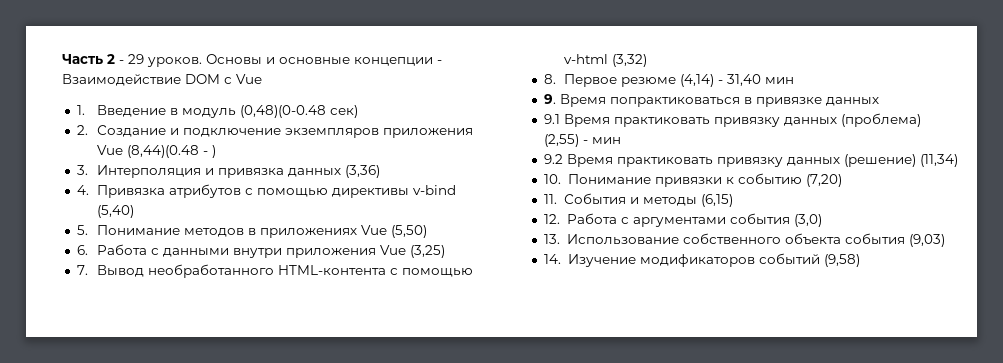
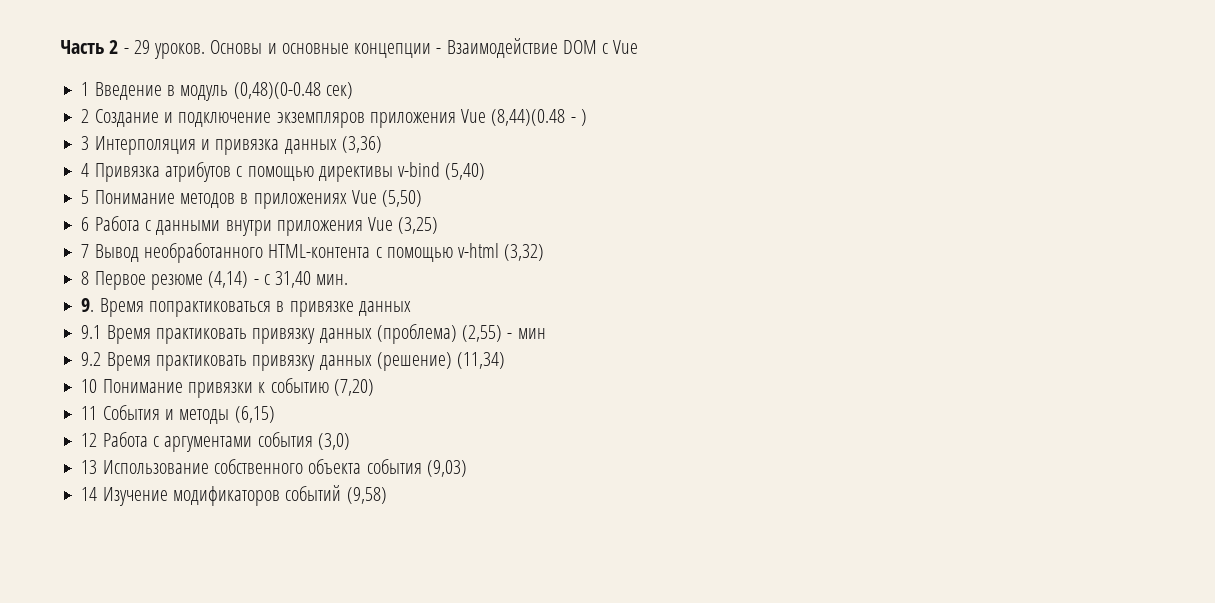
[76,105,85,115] 1. -> [81,82,90,96] 1
[76,125,88,135] 2. -> [81,109,90,123] 2
[76,165,88,175] 3. -> [81,136,90,150] 3
[76,185,89,195] 4. -> [81,163,90,177] 4
[76,225,88,235] 5. -> [81,190,90,204] 5
[76,245,88,255] 6. -> [81,217,90,231] 6
[76,265,88,275] 7. -> [81,244,90,258] 7
[543,74,556,84] 8. -> [81,271,90,285] 8
[726,74,794,86] 31,40 мин -> [263,271,349,288] с 31,40 мин.
[543,174,561,184] 10. -> [81,379,98,393] 10
[543,194,557,204] 11. -> [81,406,98,420] 11
[543,214,560,224] 12. -> [81,433,98,447] 12
[543,234,560,244] 13. -> [81,460,98,474] 13
[543,254,561,264] 14. -> [81,487,98,501] 14

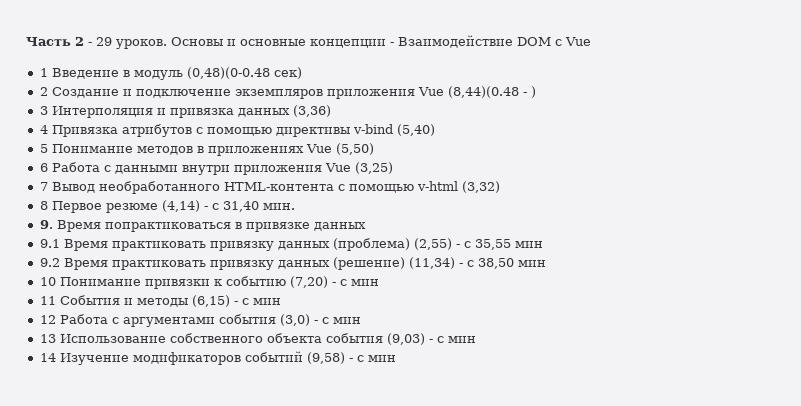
(513, 336) none -> [463,239,511,250] с 35,55
(506, 360) none -> [458,258,546,269] - с 38,50 мин
(374, 387) none -> [331,279,379,286] - с мин
(275, 414) none -> [233,298,281,305] - с мин
(350, 441) none -> [313,317,361,324] - с мин
(467, 468) none -> [428,336,476,343] - с мин
(387, 495) none -> [348,355,396,362] - с мин

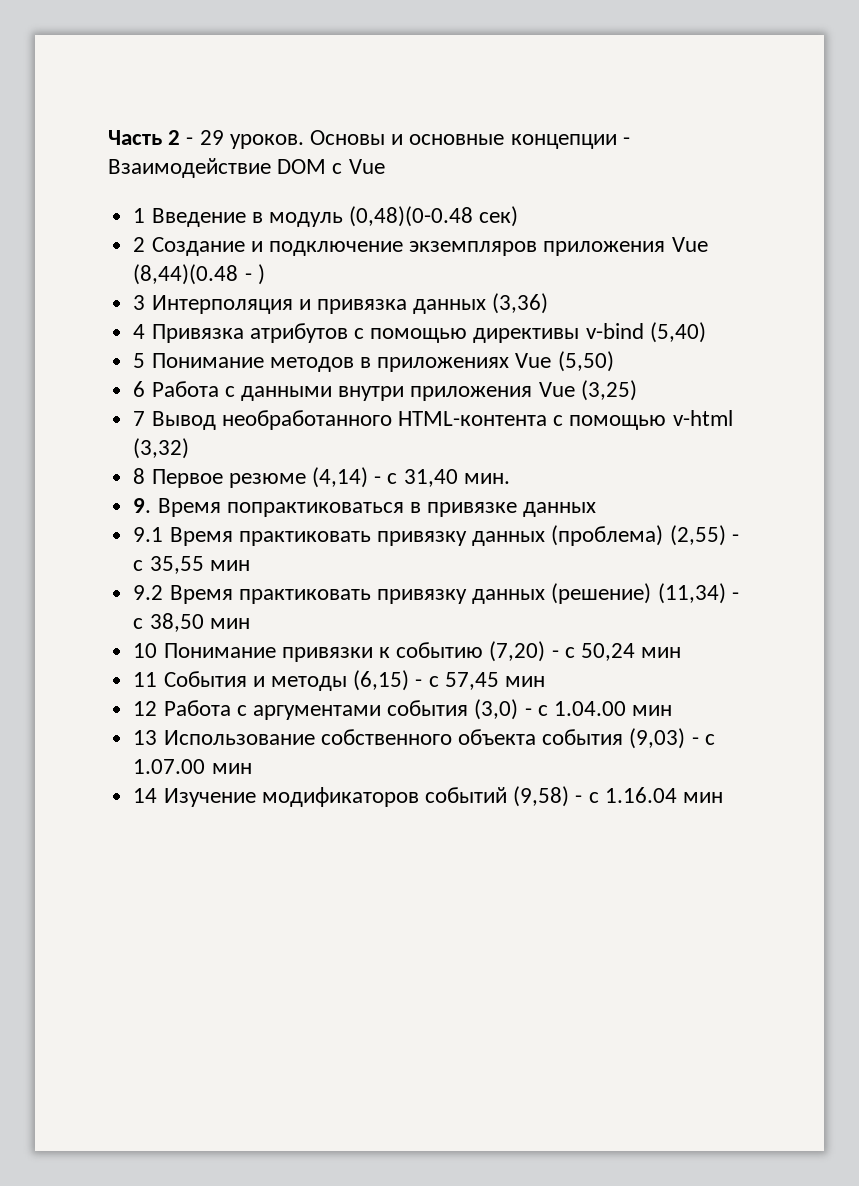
(347, 282) none -> [580,643,635,661] 50,24
(249, 301) none -> [444,672,499,690] 57,45
(329, 320) none -> [553,701,626,716] 1.04.00
(444, 339) none -> [133,759,206,774] 1.07.00
(364, 358) none -> [604,787,677,803] 1.16.04

